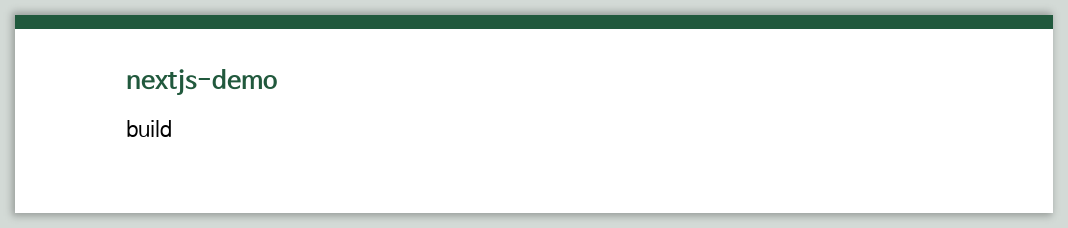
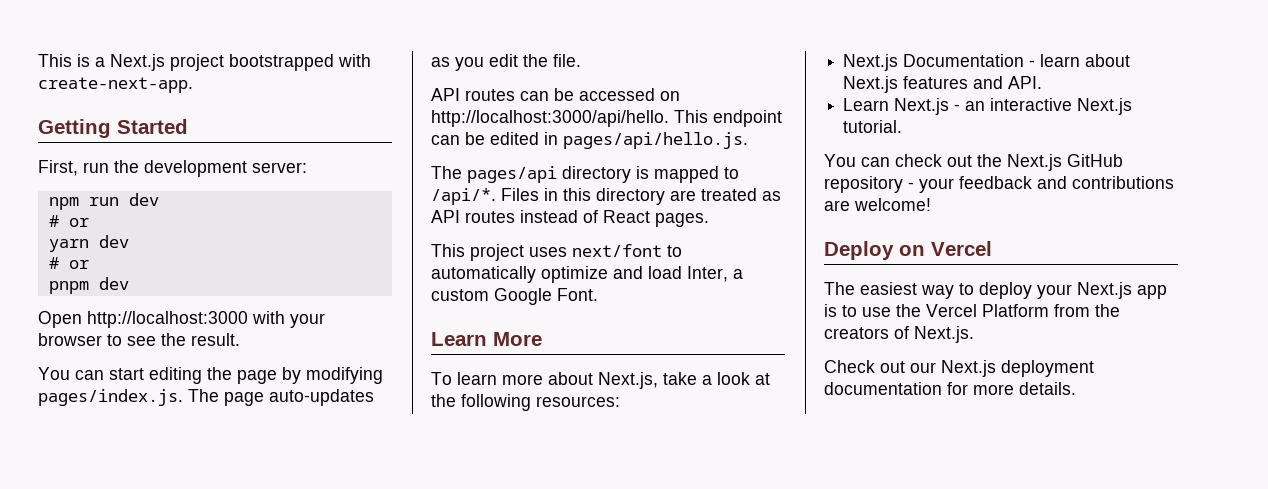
[126,69,277,96] [126,120,172,137] nextjs-demo // build -> [38,54,371,71] [38,77,193,93] [38,119,188,138] [38,160,307,177] [48,193,159,210] [48,215,89,227] [48,235,129,252] [48,257,89,269] [48,277,129,294] [38,311,325,328] [38,333,240,346] [38,367,383,384] [38,389,374,406] [431,54,581,71] [431,88,680,101] [431,110,782,127] [431,132,748,149] [431,166,739,183] [431,188,781,205] [431,210,709,227] [431,244,682,261] [431,266,743,283] [431,288,598,305] [431,332,542,346] [431,372,770,389] [431,394,620,411] [843,54,1131,71] [843,76,1043,93] [843,98,1133,115] [843,120,903,133] [824,154,1123,171] [824,176,1174,193] [824,198,931,211] [824,241,992,260] [824,282,1167,299] [824,304,1120,317] [824,326,974,343] [824,360,1094,377] [824,382,1076,395] This is a Next.js project bootstrapped with create-next-app. // Getting Started // First, run the development server: // npm run dev // # or // yarn dev // # or // pnpm dev // Open http://localhost:3000 with your browser to see the result. // You can start editing the page by modifying pages/index.js. The page auto-updates as you edit the file. // API routes can be accessed on http://localhost:3000/api/hello. This endpoint can be edited in pages/api/hello.js. // The pages/api directory is mapped to /api/*. Files in this directory are treated as API routes instead of React pages. // This project uses next/font to automatically optimize and load Inter, a custom Google Font. // Learn More // To learn more about Next.js, take a look at the following resources: // Next.js Documentation - learn about Next.js features and API. // Learn Next.js - an interactive Next.js tutorial. // You can check out the Next.js GitHub repository - your feedback and contributions are welcome! // Deploy on Vercel // The easiest way to deploy your Next.js app is to use the Vercel Platform from the creators of Next.js. // Check out our Next.js deployment documentation for more details.

